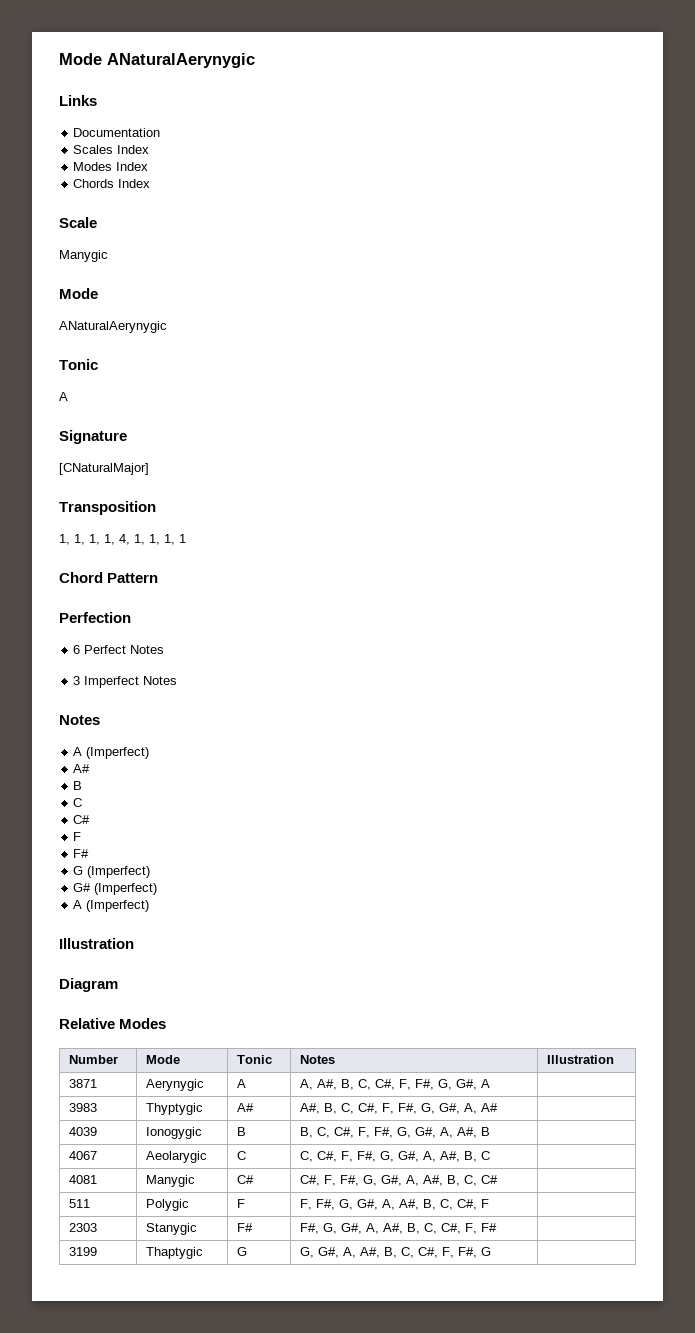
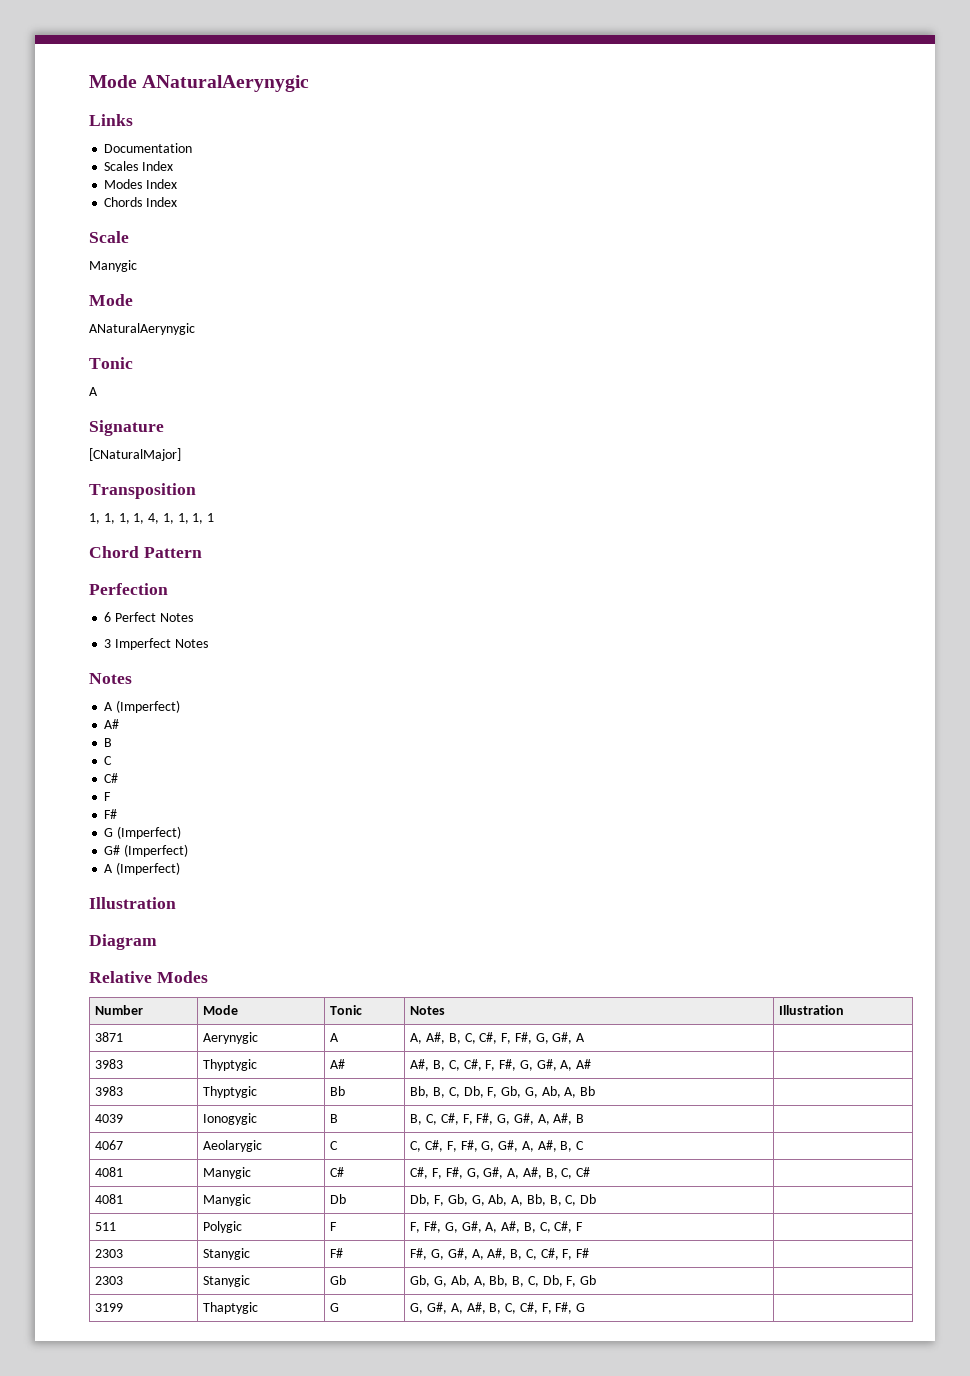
(499, 1107) none -> [95,1086,124,1096] [203,1086,258,1098] [330,1086,346,1096] [410,1086,596,1098] // 3983 | Thyptygic | Bb | Bb, B, C, Db, F, Gb, G, Ab, A, Bb |
(499, 1179) none -> [95,1194,124,1204] [203,1194,252,1206] [330,1194,347,1204] [410,1194,597,1206] // 4081 | Manygic | Db | Db, F, Gb, G, Ab, A, Bb, B, C, Db |
(498, 1227) none -> [95,1276,124,1285] [203,1275,251,1287] [330,1275,347,1285] [410,1275,597,1287] // 2303 | Stanygic | Gb | Gb, G, Ab, A, Bb, B, C, Db, F, Gb |

